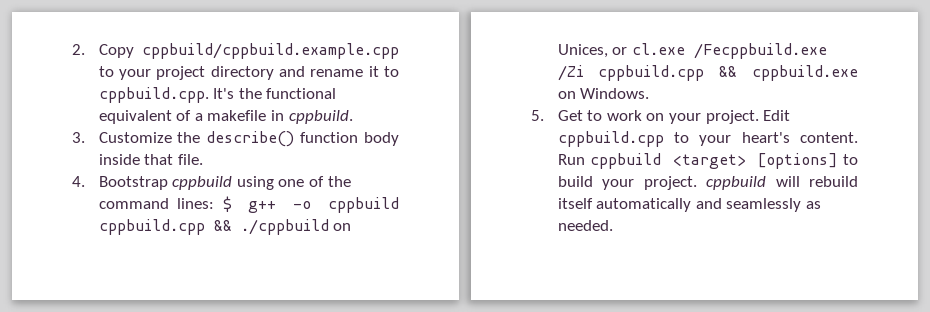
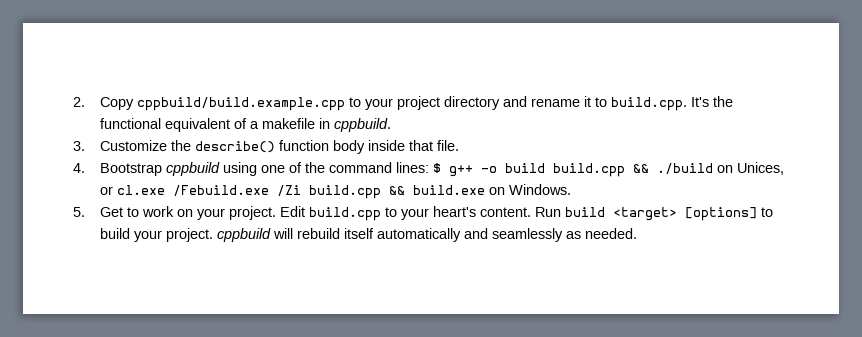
[142,43,399,59] cppbuild/cppbuild.example.cpp -> [136,97,345,111] cppbuild/build.example.cpp
[98,87,209,103] cppbuild.cpp. -> [610,97,687,111] build.cpp.
[328,197,400,213] [98,219,352,235] [557,43,827,59] [557,65,858,81] cppbuild cppbuild.cpp && ./cppbuild on Unices, or cl.exe /Fecppbuild.exe /Zi cppbuild.cpp && cppbuild.exe -> [504,162,784,177] [99,185,485,199] build build.cpp && ./build on Unices, or cl.exe /Febuild.exe /Zi build.cpp && build.exe
[557,131,664,147] cppbuild.cpp -> [308,207,381,221] build.cpp
[590,153,662,169] cppbuild -> [564,207,605,217] build

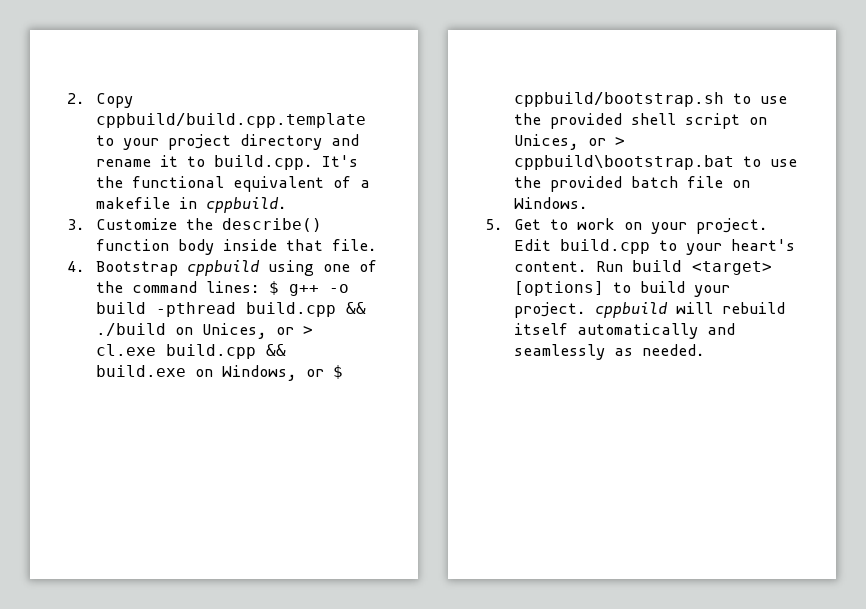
[136,97,345,111] cppbuild/build.example.cpp -> [95,113,366,128] cppbuild/build.cpp.template
(545, 168) none -> [155,302,236,317] -pthread
[116,185,301,196] cl.exe /Febuild.exe /Zi -> [302,326,313,335] [95,344,156,356] > cl.exe
(505, 191) none -> [221,365,343,381] [513,92,787,107] [513,113,767,129] [513,134,625,150] [513,155,797,170] [513,176,750,192] Windows, or $ cppbuild/bootstrap.sh to use the provided shell script on Unices, or > cppbuild\bootstrap.bat to use the provided batch file on

